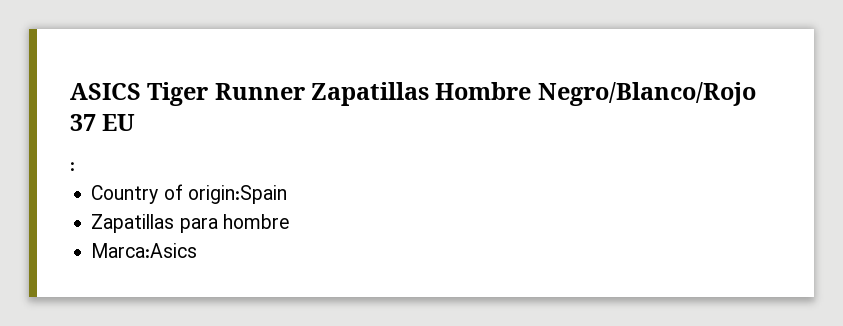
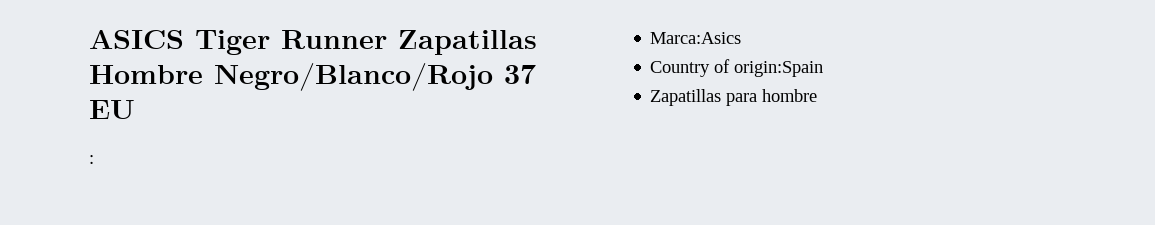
(75, 166) none -> [650,32,742,44] // Marca:Asics
[91,243,198,258] // Marca:Asics -> (818, 95) none

